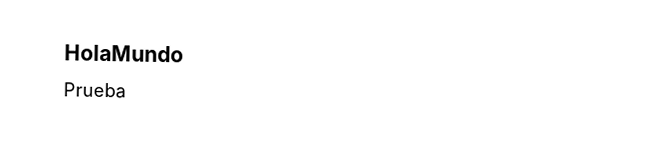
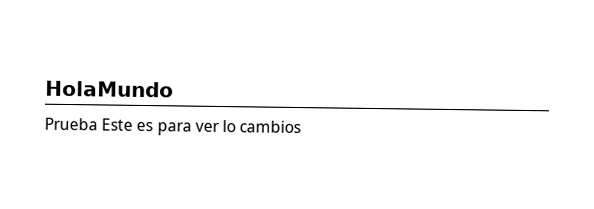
(126, 90) none -> [101,118,302,136] Este es para ver lo cambios

